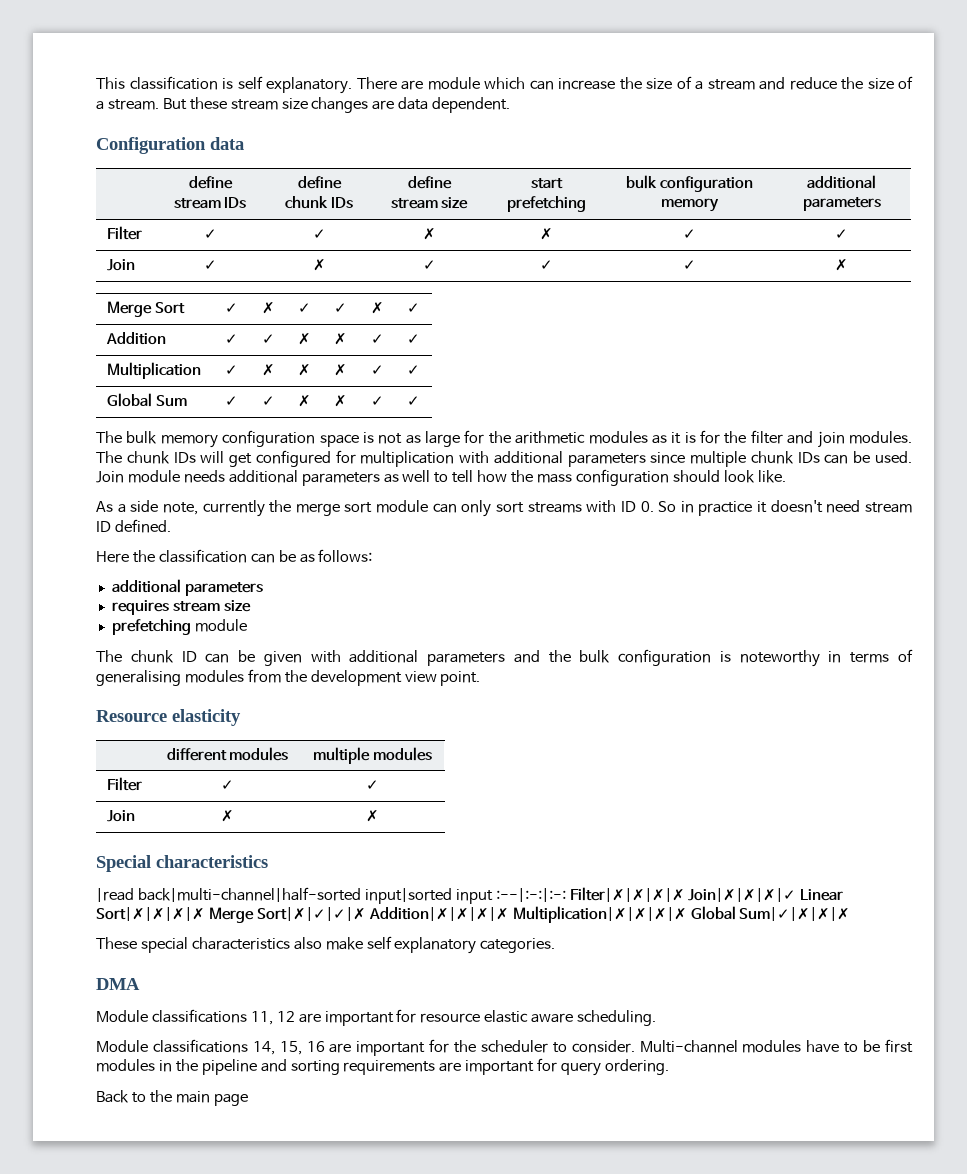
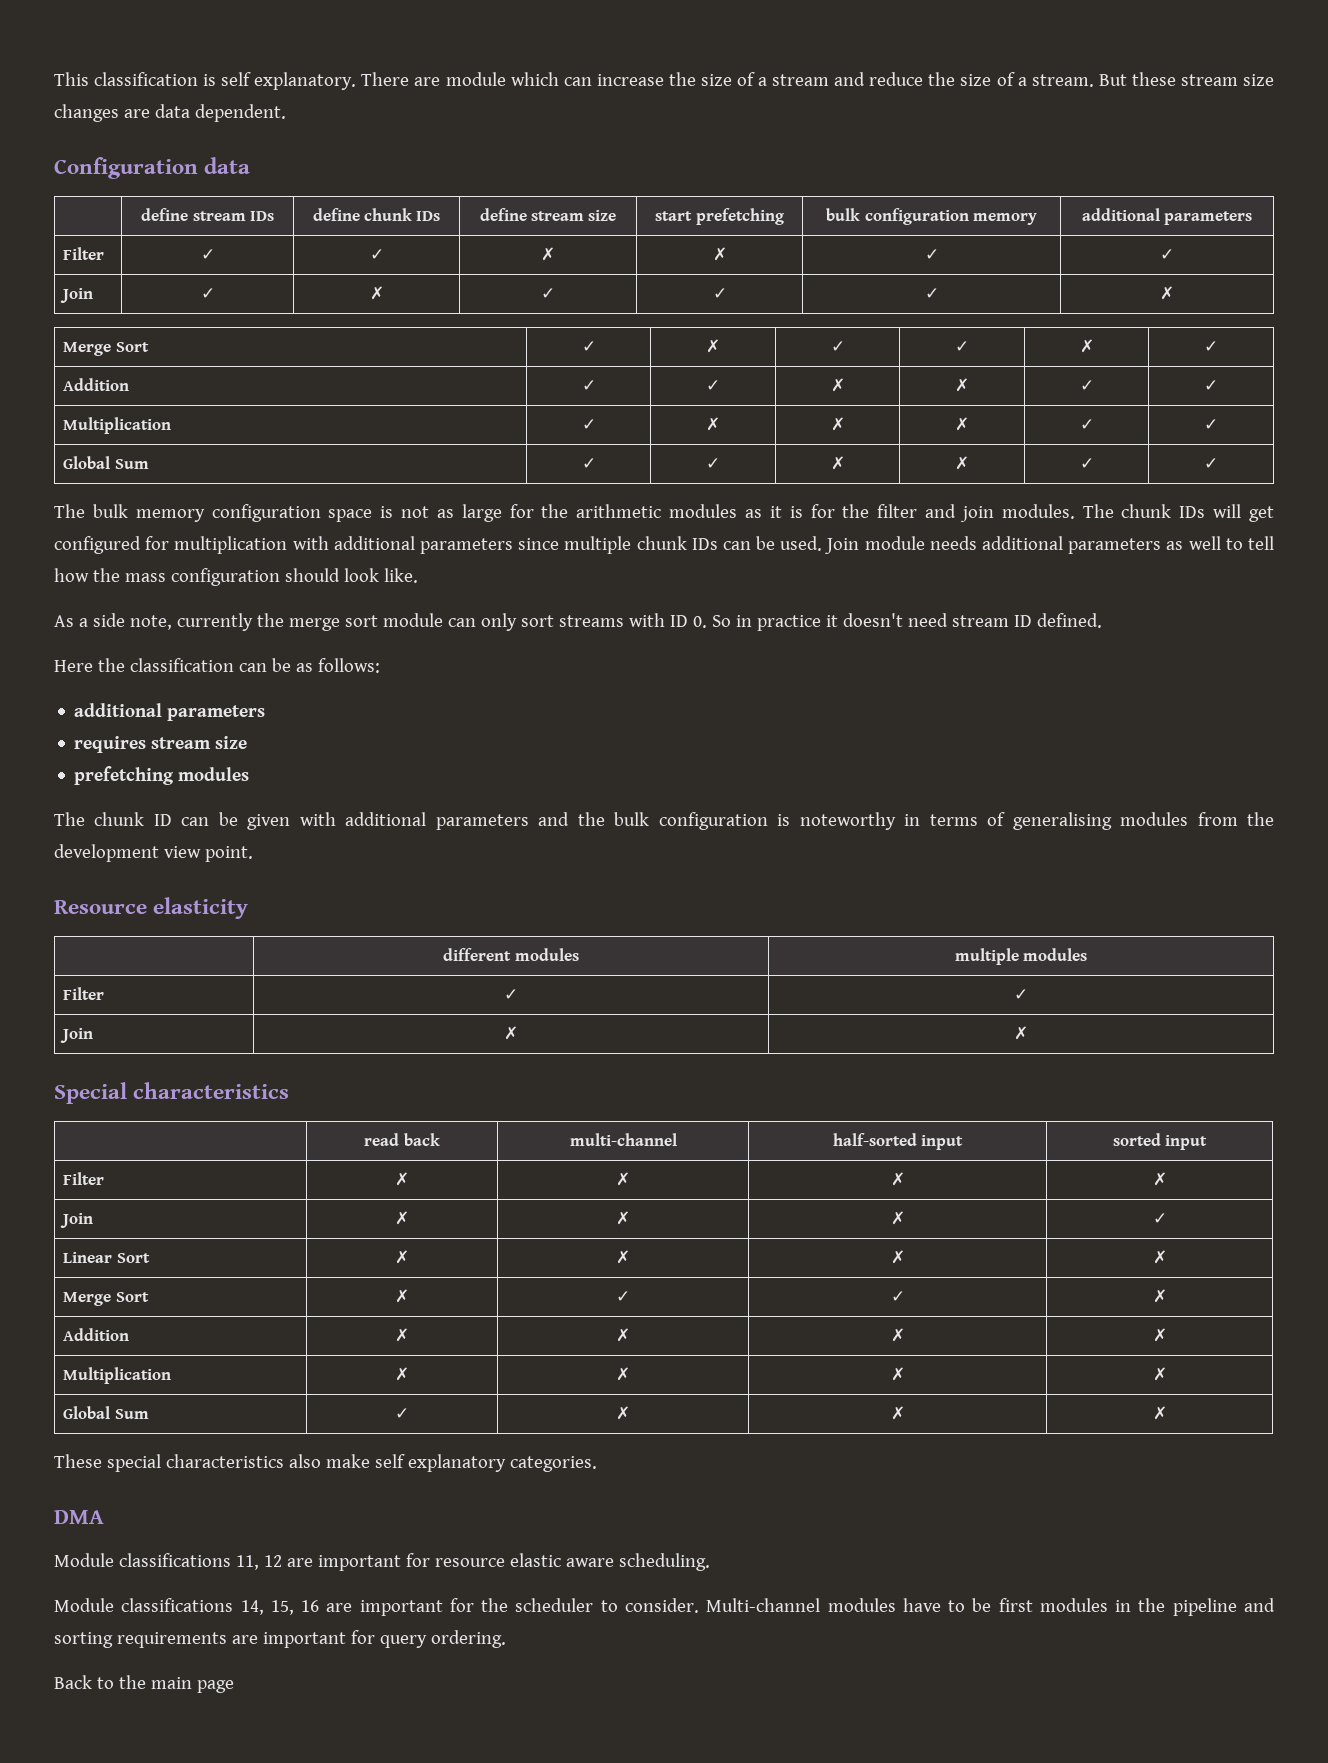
[194,619,247,632] module -> [178,767,250,781] modules
[96,887,844,904] [96,906,851,923] // |read back|multi-channel|half-sorted input|sorted input :--|:-:|:-: Filter|✗|✗|✗|✗ Join|✗|✗|✗|✓ Linear Sort|✗|✗|✗|✗ Merge Sort|✗|✓|✓|✗ Addition|✗|✗|✗|✗ Multiplication|✗|✗|✗|✗ Global Sum|✓|✗|✗|✗ -> [364,1133,440,1146] [569,1133,677,1146] [832,1133,964,1150] [1112,1133,1208,1150] [63,1172,105,1185] [395,1172,409,1186] [616,1172,630,1186] [890,1172,905,1186] [1152,1172,1167,1186] [60,1213,94,1228] [395,1211,409,1225] [616,1211,630,1225] [890,1211,905,1225] [1152,1213,1167,1224] [63,1252,150,1263] [395,1250,409,1264] [616,1250,630,1264] [890,1250,905,1264] [1152,1250,1167,1264] [63,1292,149,1306] [395,1289,409,1303] [616,1291,630,1302] [890,1291,905,1302] [1152,1289,1167,1303] [63,1328,130,1341] [395,1328,409,1342] [616,1328,630,1342] [890,1328,905,1342] [1152,1328,1167,1342] [63,1367,172,1384] [395,1367,409,1381] [616,1367,630,1381] [890,1367,905,1381] [1152,1367,1167,1381] [63,1406,149,1419] [395,1408,409,1419] [616,1406,630,1420] [890,1406,905,1420] [1152,1406,1167,1420] // | read back | multi-channel | half-sorted input | sorted input // Filter | ✗ | ✗ | ✗ | ✗ // Join | ✗ | ✗ | ✗ | ✓ // Linear Sort | ✗ | ✗ | ✗ | ✗ // Merge Sort | ✗ | ✓ | ✓ | ✗ // Addition | ✗ | ✗ | ✗ | ✗ // Multiplication | ✗ | ✗ | ✗ | ✗ // Global Sum | ✓ | ✗ | ✗ | ✗

